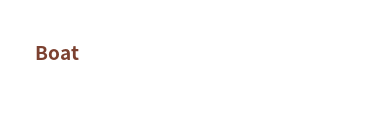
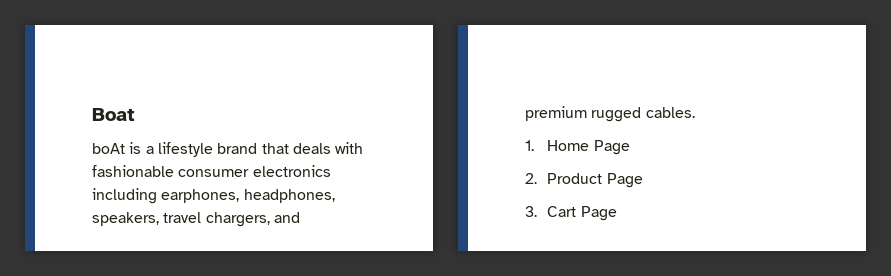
(79, 53) none -> [92,142,364,157] [92,165,331,177] [92,188,335,204] [92,212,300,227] [525,106,695,122] [525,140,630,155] [525,173,643,188] [525,206,617,221] // boAt is a lifestyle brand that deals with fashionable consumer electronics including earphones, headphones, speakers, travel chargers, and premium rugged cables. // 1. Home Page // 2. Product Page // 3. Cart Page

